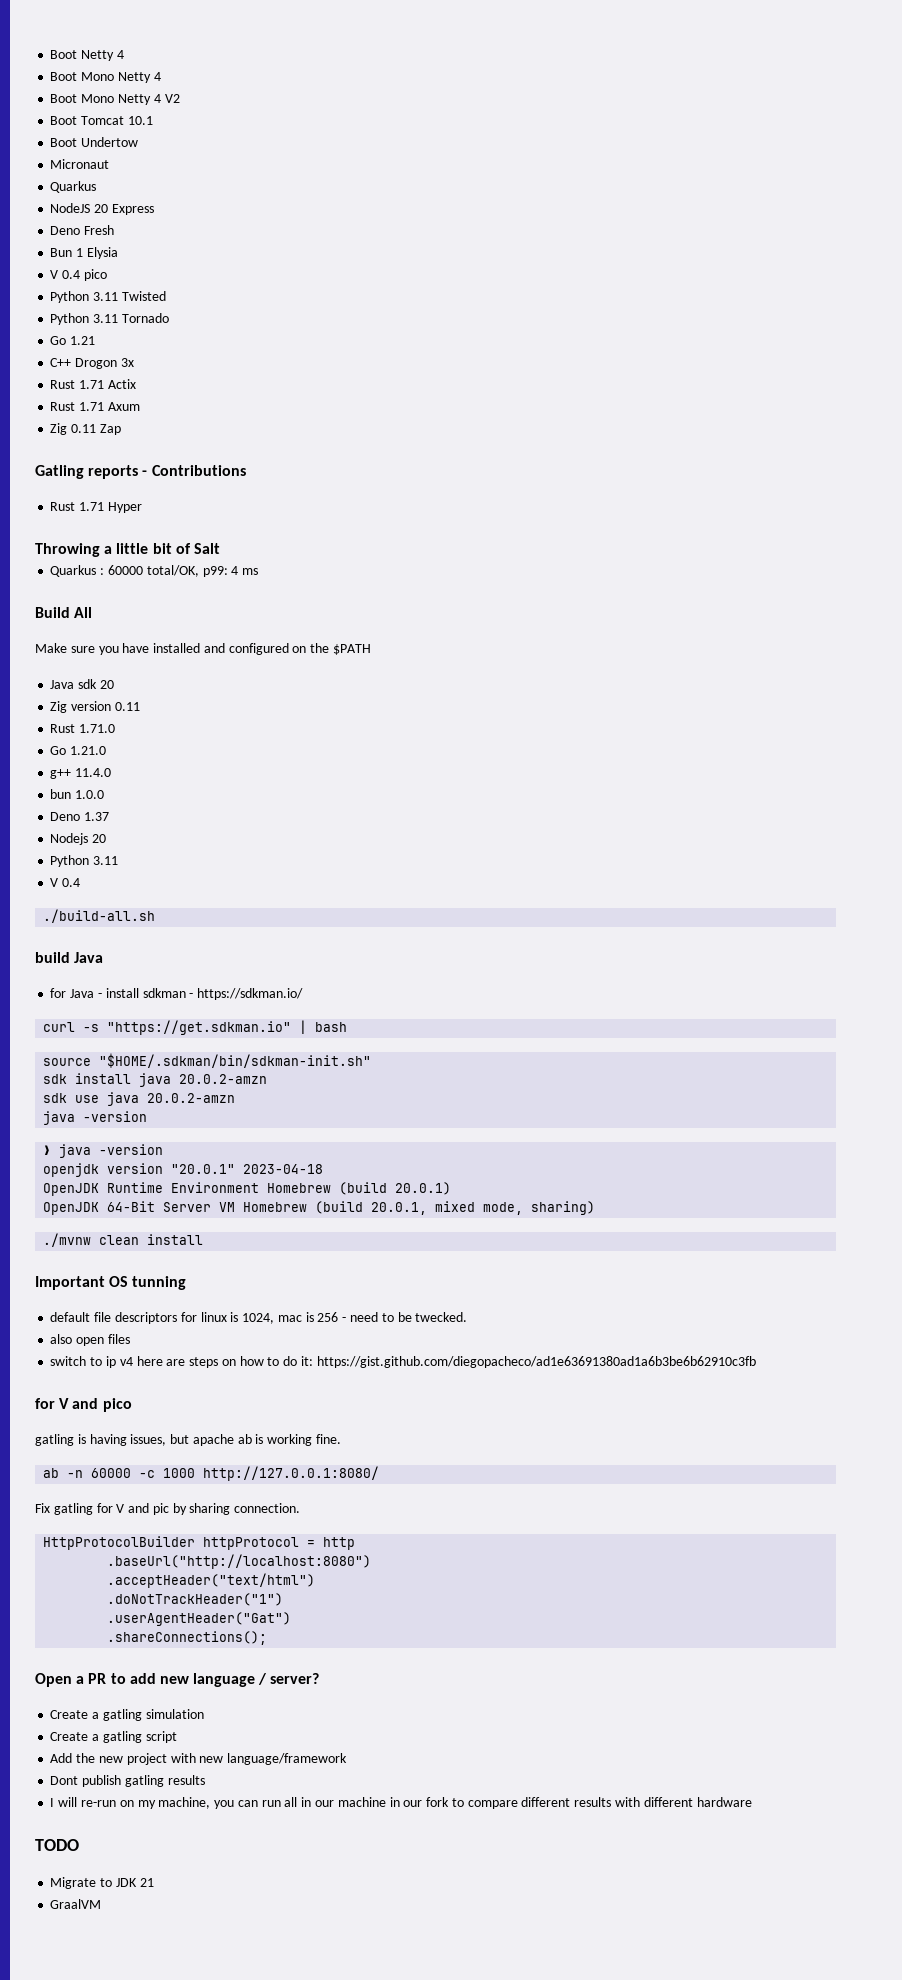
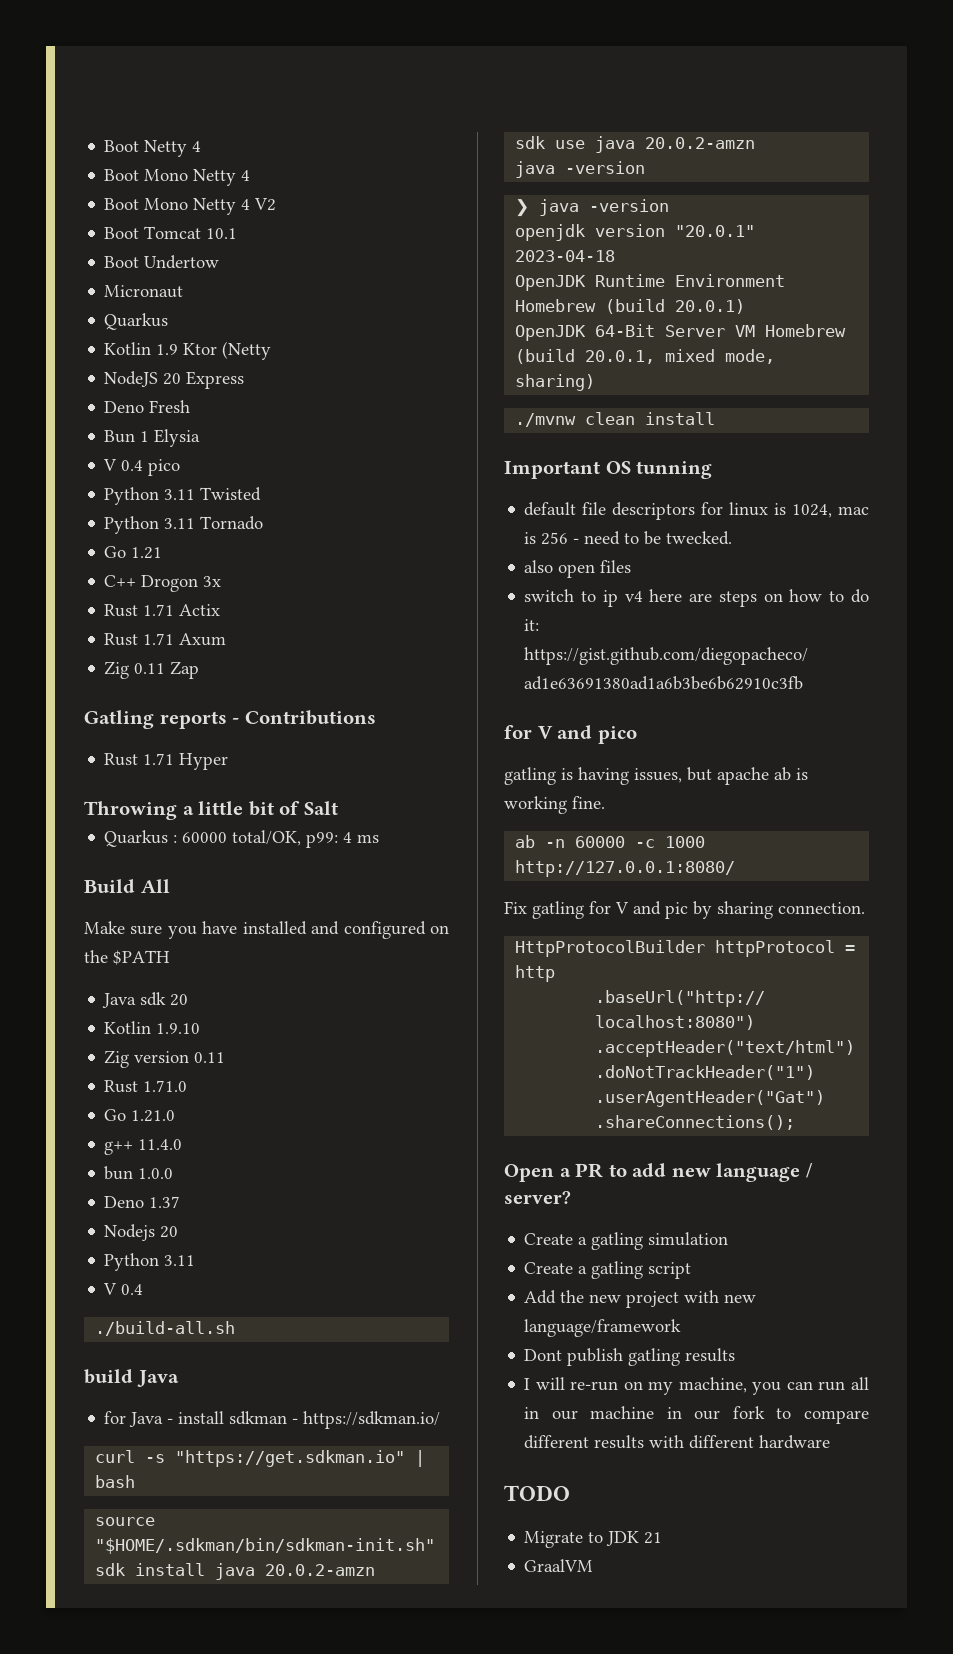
(97, 187) none -> [104,341,272,360] // Kotlin 1.9 Ktor (Netty
(114, 684) none -> [104,1021,201,1034] // Kotlin 1.9.10

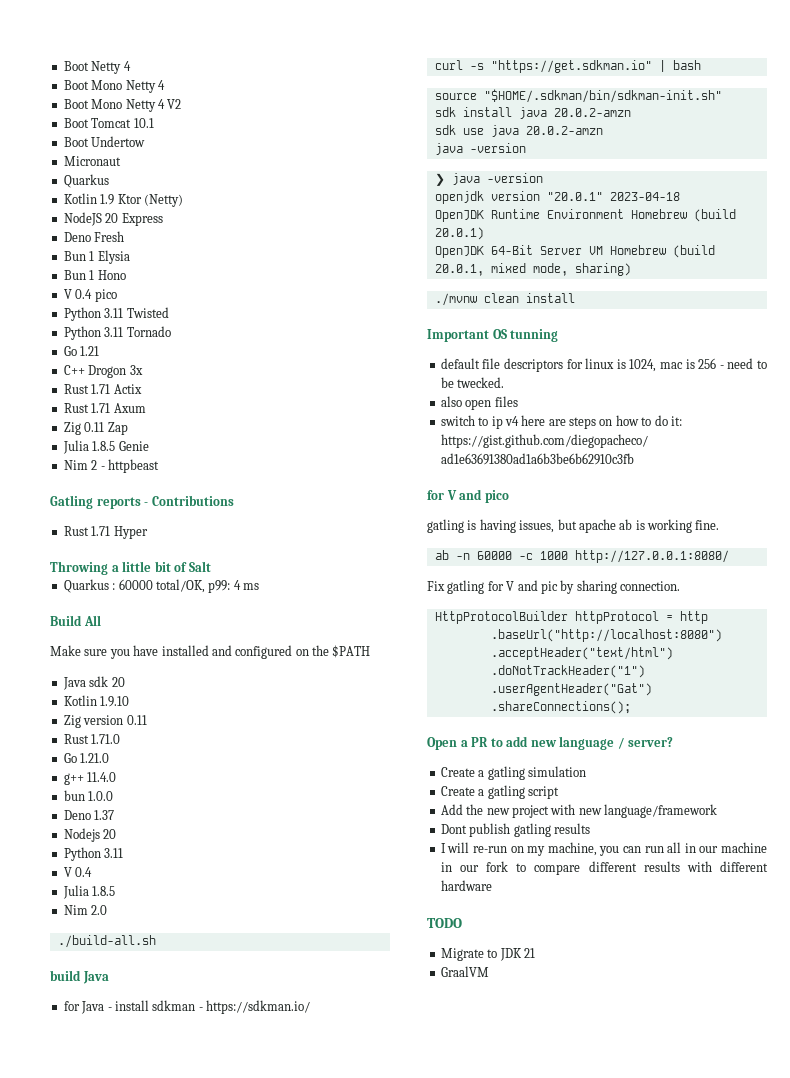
[222,341,272,360] (Netty -> [143,194,183,207] (Netty)
(201, 438) none -> [63,270,126,280] // Bun 1 Hono
(200, 670) none -> [62,440,149,454] [63,459,159,473] // Julia 1.8.5 Genie // Nim 2 - httpbeast
(144, 1289) none -> [62,885,116,899] [63,905,108,915] // Julia 1.8.5 // Nim 2.0

